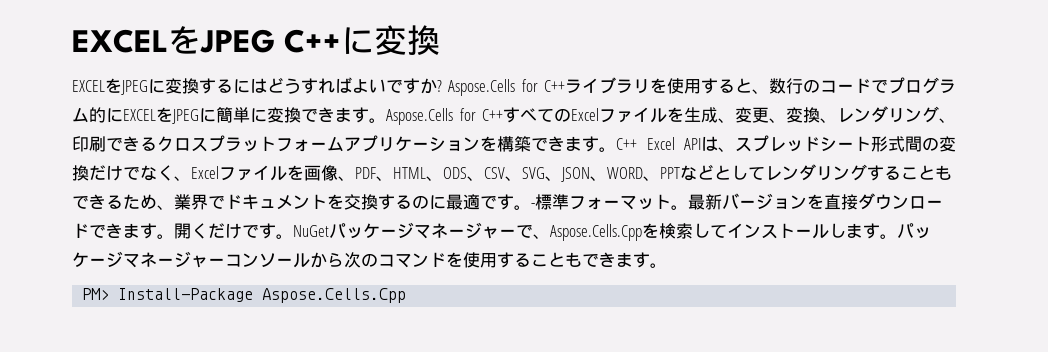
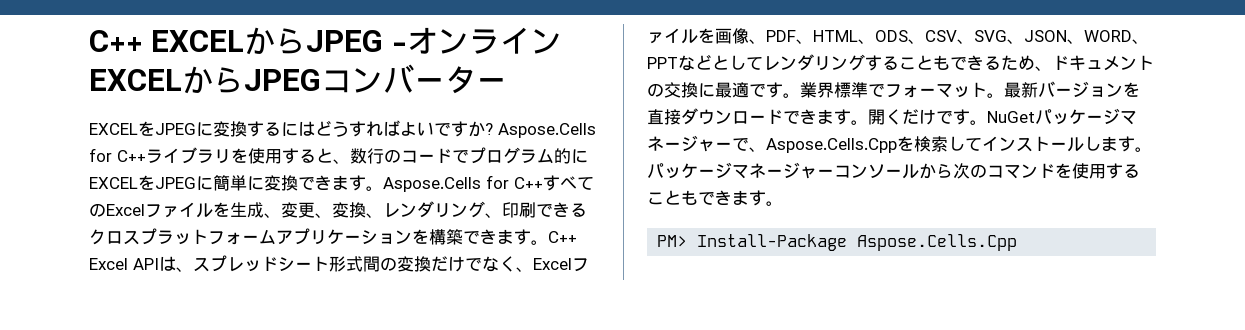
[72,25,440,55] EXCELをJPEG C++に変換 -> [89,27,562,55] [89,64,507,94] C++ EXCELからJPEG -オンラインEXCELからJPEGコンバーター
[174,194,225,210] 業界で -> (1052, 68) none
[327,194,429,210] を交換するの -> [647,82,698,98] の交換
[531,194,569,210] -標準 -> [800,82,885,98] 業界標準で

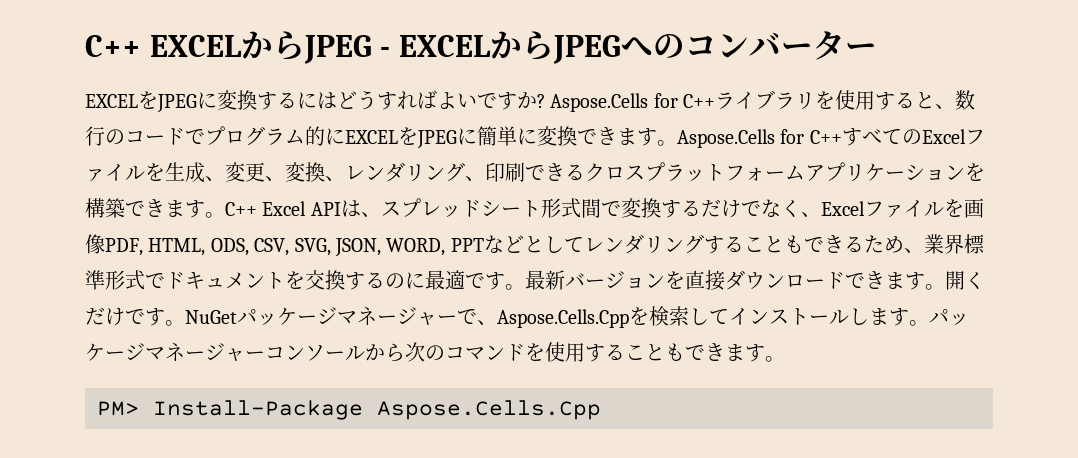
[406,27,562,54] [89,66,321,94] オンラインEXCELからJPEG -> [398,31,685,64] EXCELからJPEGへの
[380,256,431,272] の変換 -> [600,198,701,218] で変換する
[749,30,1149,44] 、PDF、HTML、ODS、CSV、SVG、JSON、WORD、 -> [105,238,446,257] PDF, HTML, ODS, CSV, SVG, JSON, WORD,
[1052,55,1154,71] [647,82,987,98] ドキュメントの交換に最適です。業界標準でフォーマット -> [923,234,985,254] [85,270,505,290] 業界標準形式でドキュメントを交換するのに最適です

